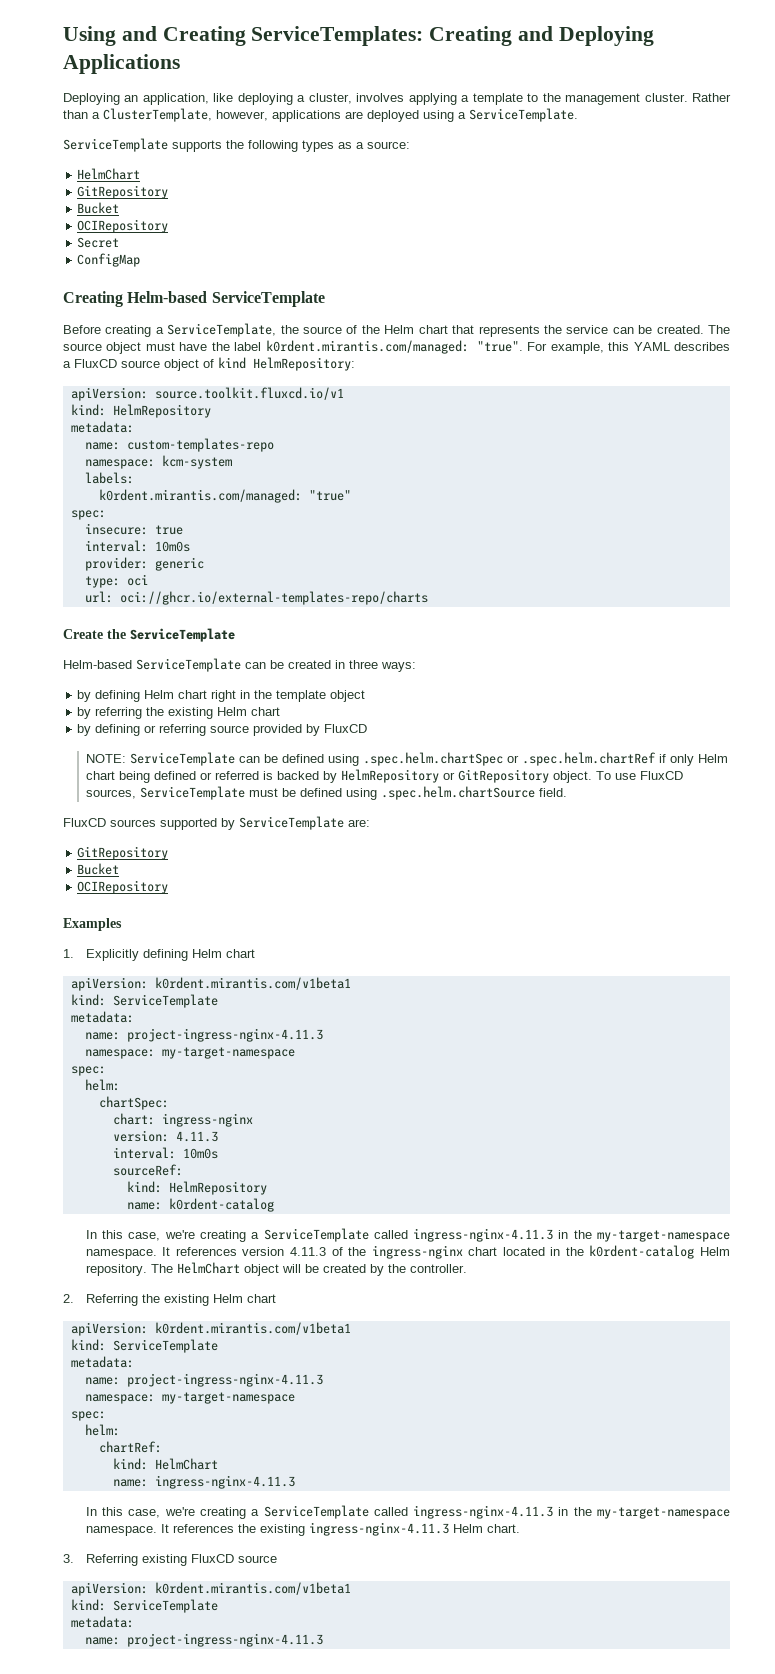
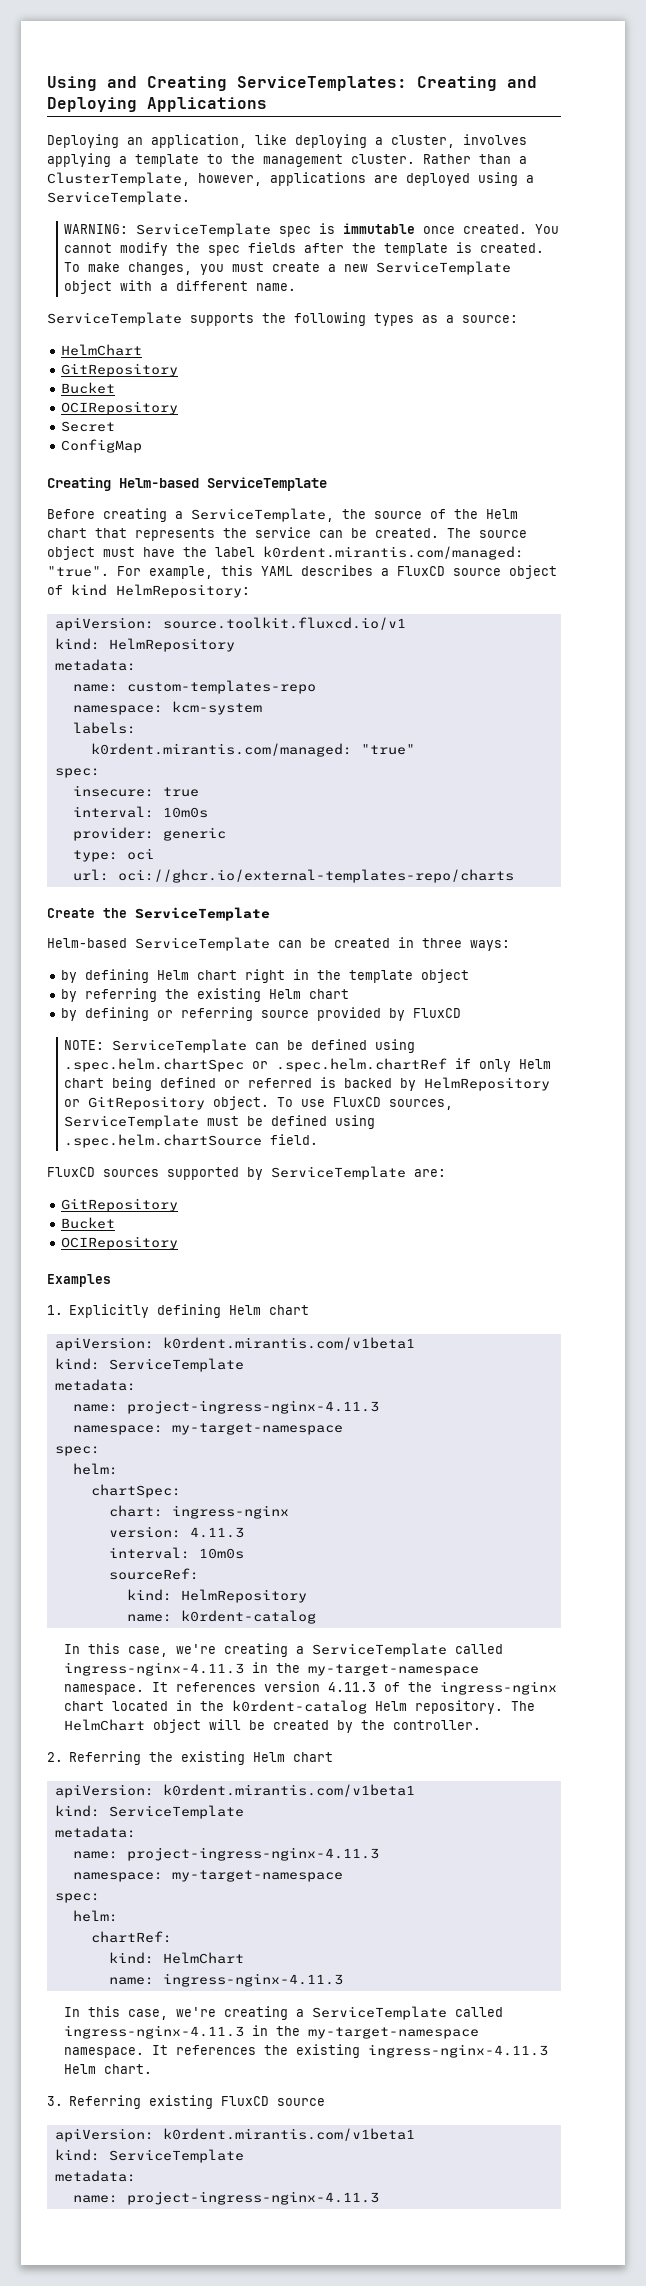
(578, 115) none -> [64,223,560,237] [64,242,545,256] [64,261,512,275] [64,280,297,294] // WARNING: ServiceTemplate spec is immutable once created. You cannot modify the spec fields after the template is created. To make changes, you must create a new ServiceTemplate object with a different name.

